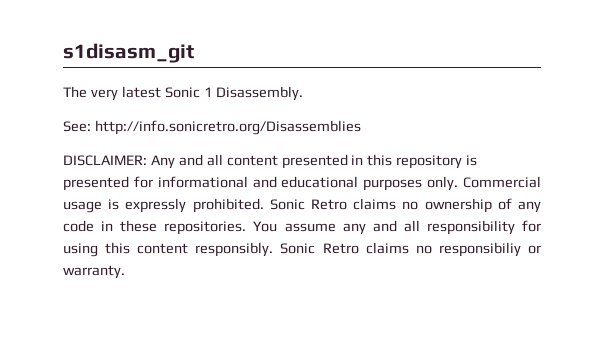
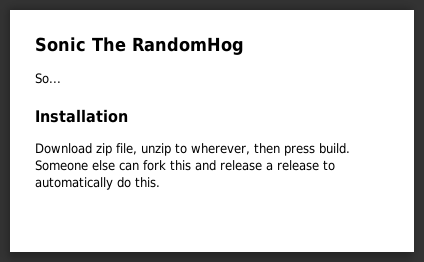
[63,43,194,63] [63,86,303,101] [63,120,361,135] [63,154,478,169] [63,176,541,191] [63,198,541,213] [63,220,542,235] [63,242,541,257] [63,265,125,279] s1disasm_git // The very latest Sonic 1 Disassembly. // See: http://info.sonicretro.org/Disassemblies // DISCLAIMER: Any and all content presented in this repository is presented for informational and educational purposes only. Commercial usage is expressly prohibited. Sonic Retro claims no ownership of any code in these repositories. You assume any and all responsibility for using this content responsibly. Sonic Retro claims no responsibiliy or warranty. -> [35,37,244,55] [35,73,61,84] [35,109,128,123] [35,143,350,156] [35,160,335,171] [35,177,160,190] Sonic The RandomHog // So... // Installation // Download zip file, unzip to wherever, then press build. Someone else can fork this and release a release to automatically do this.

